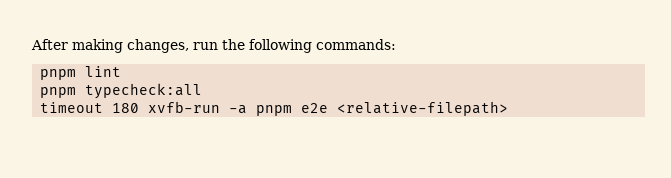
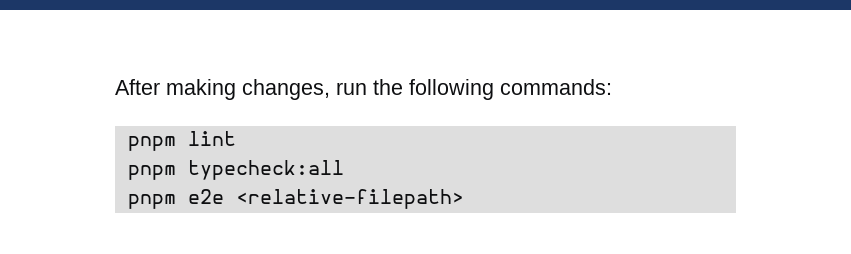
[40,101,248,114] timeout 180 xvfb-run -a -> (344, 170) none

